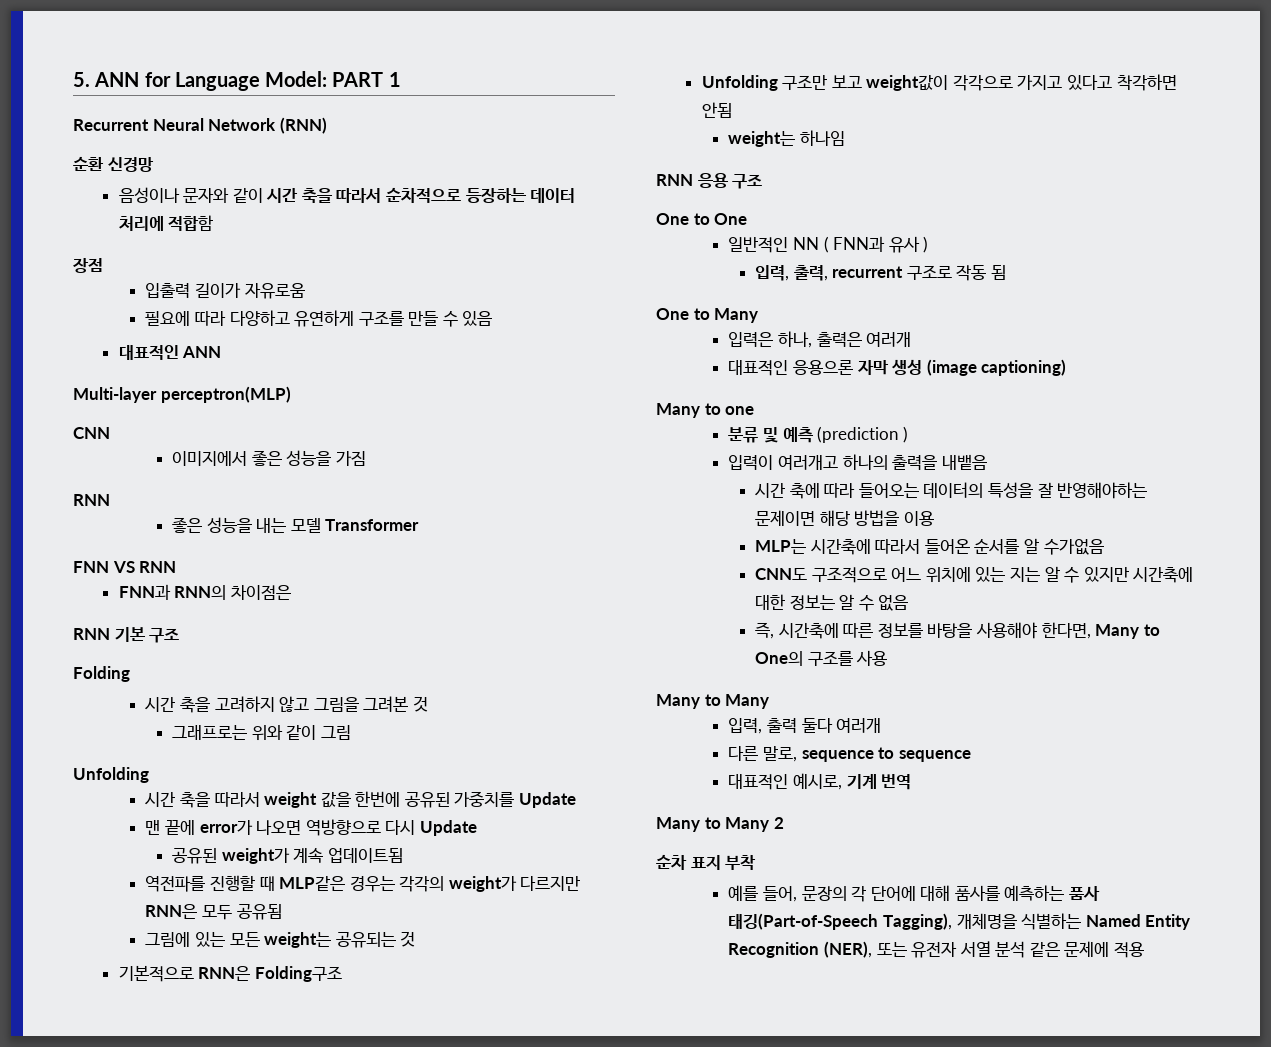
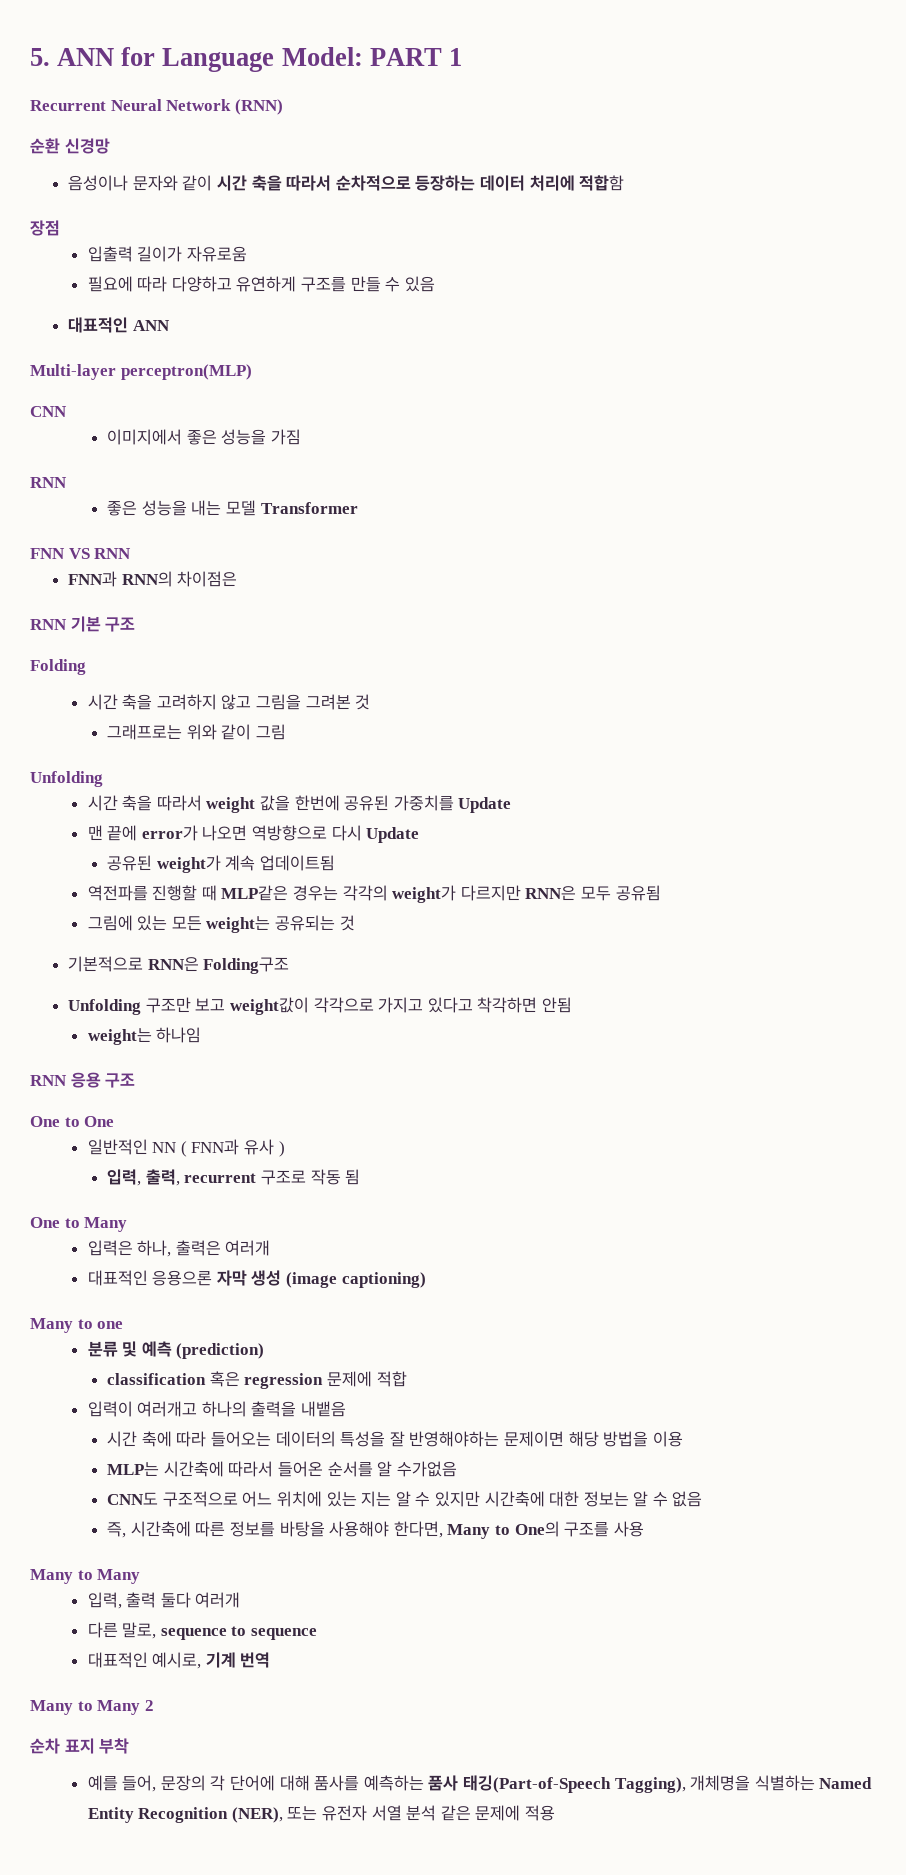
[817,426,908,443] (prediction ) -> [176,1343,265,1359] [107,1371,407,1389] (prediction) // classification 혹은 regression 문제에 적합

